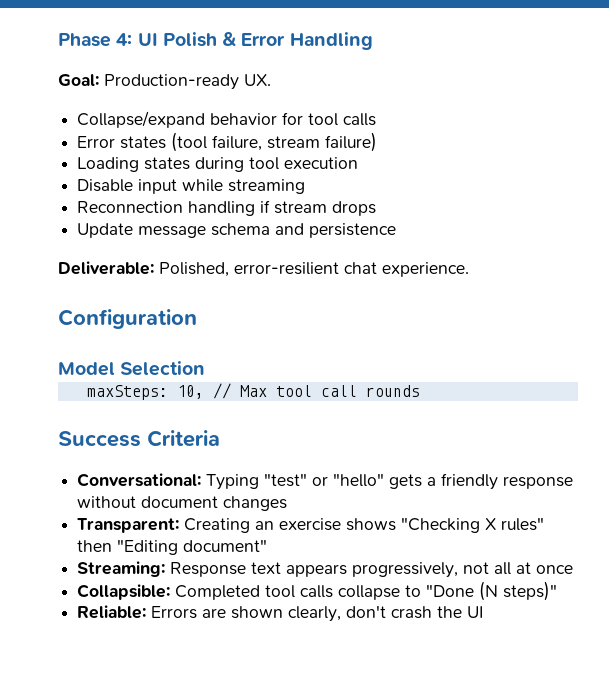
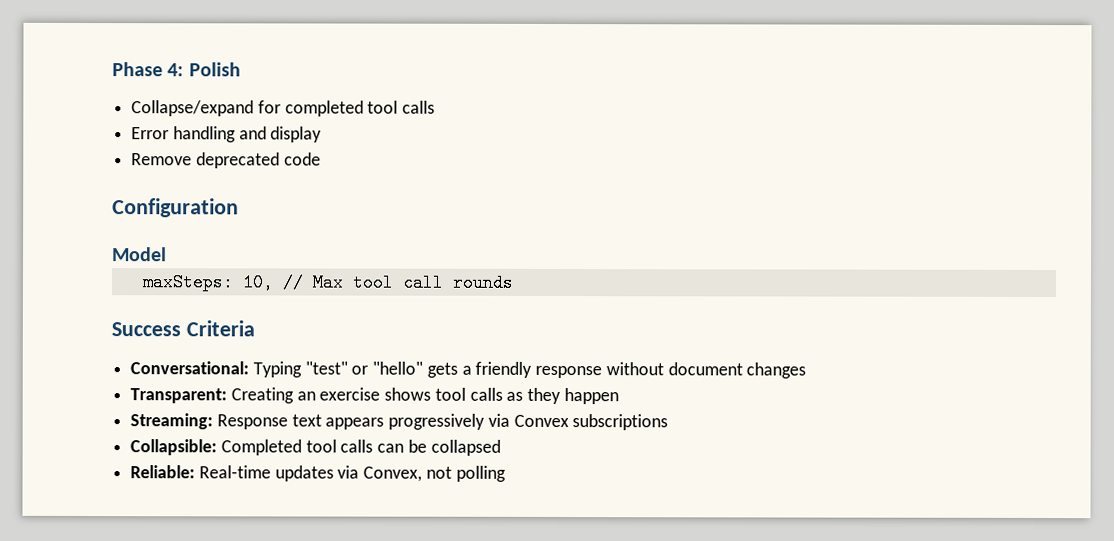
[137,33,158,46] UI -> (185, 70) none
[222,32,373,50] [58,74,271,90] & Error Handling // Goal: Production-ready UX. -> (241, 69) none
[210,112,304,125] behavior for -> [257,100,364,117] for completed
[120,132,378,152] [77,157,359,172] [77,179,306,194] [77,200,377,216] [77,223,397,238] [58,261,469,277] states (tool failure, stream failure) // Loading states during tool execution // Disable input while streaming // Reconnection handling if stream drops // Update message schema and persistence // Deliverable: Polished, error-resilient chat experience. -> [172,126,323,143] [131,152,321,169] handling and display // Remove deprecated code
[120,361,206,376] Selection -> (167, 254) none
[401,517,545,533] [77,539,268,555] "Checking X rules" then "Editing document" -> [434,387,619,405] tool calls as they happen
[352,562,574,578] progressively, not all at once -> [388,413,669,431] progressively via Convex subscriptions
[338,581,558,601] [77,605,485,622] collapse to "Done (N steps)" // Reliable: Errors are shown clearly, don't crash the UI -> [377,439,501,456] [130,465,506,482] can be collapsed // Reliable: Real-time updates via Convex, not polling

